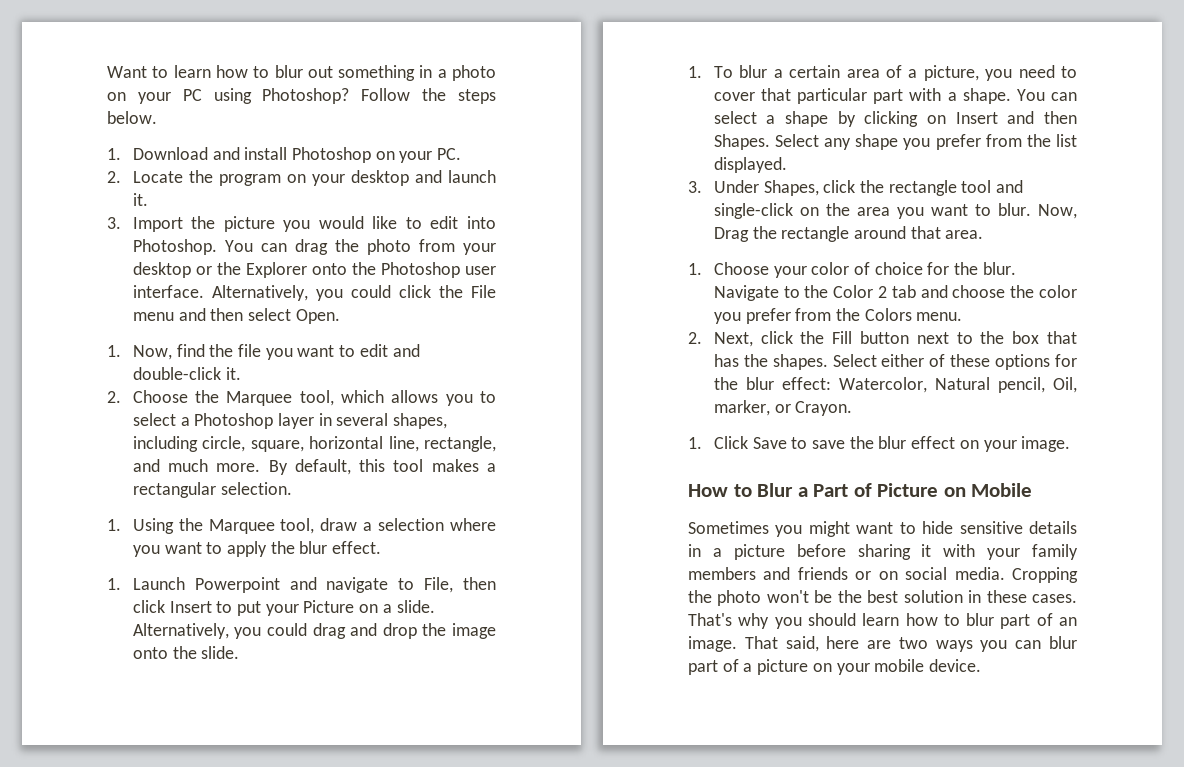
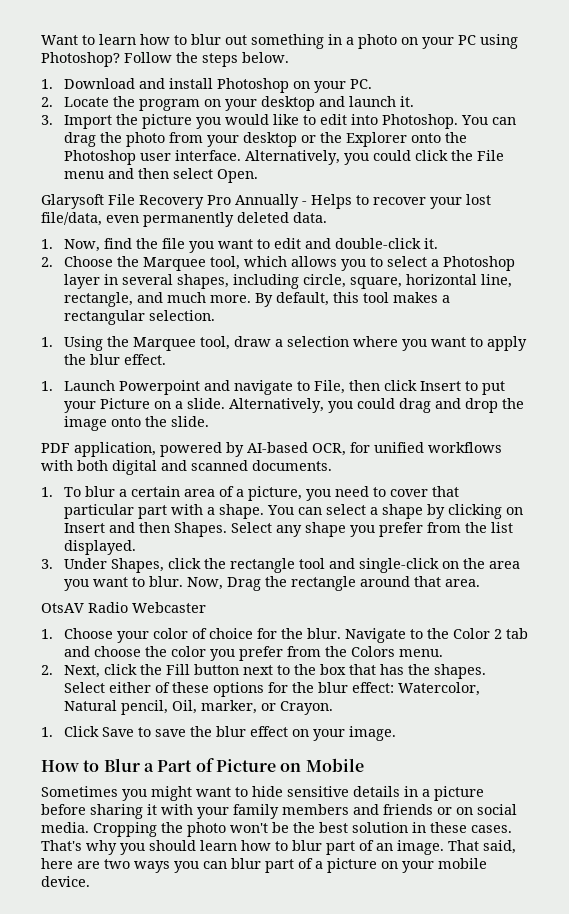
(340, 316) none -> [41,194,491,209] [41,212,327,227] // Glarysoft File Recovery Pro Annually - Helps to recover your lost file/data, even permanently deleted data.
(240, 652) none -> [41,442,502,457] [41,460,332,475] // PDF application, powered by AI-based OCR, for unified workflows with both digital and scanned documents.
(984, 234) none -> [41,602,206,613] // OtsAV Radio Webcaster

